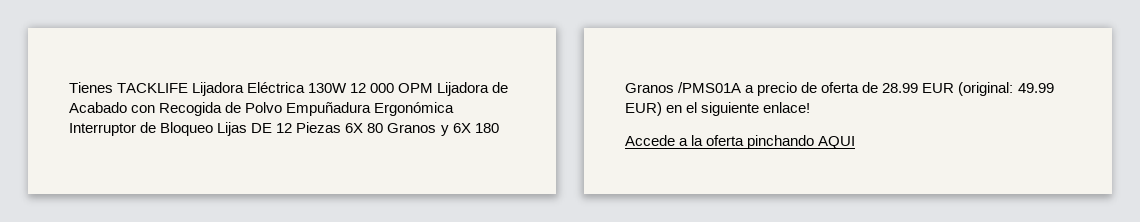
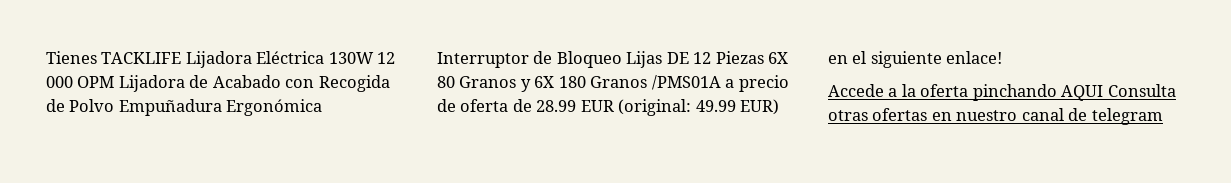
(856, 142) none -> [1107,84,1176,97] [828,108,1163,125] Consulta otras ofertas en nuestro canal de telegram

